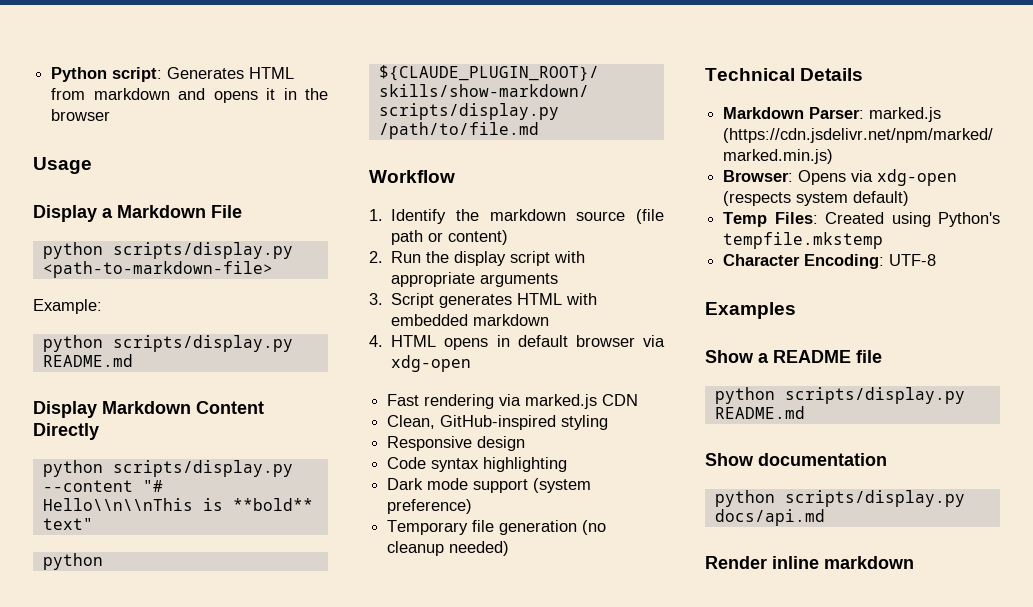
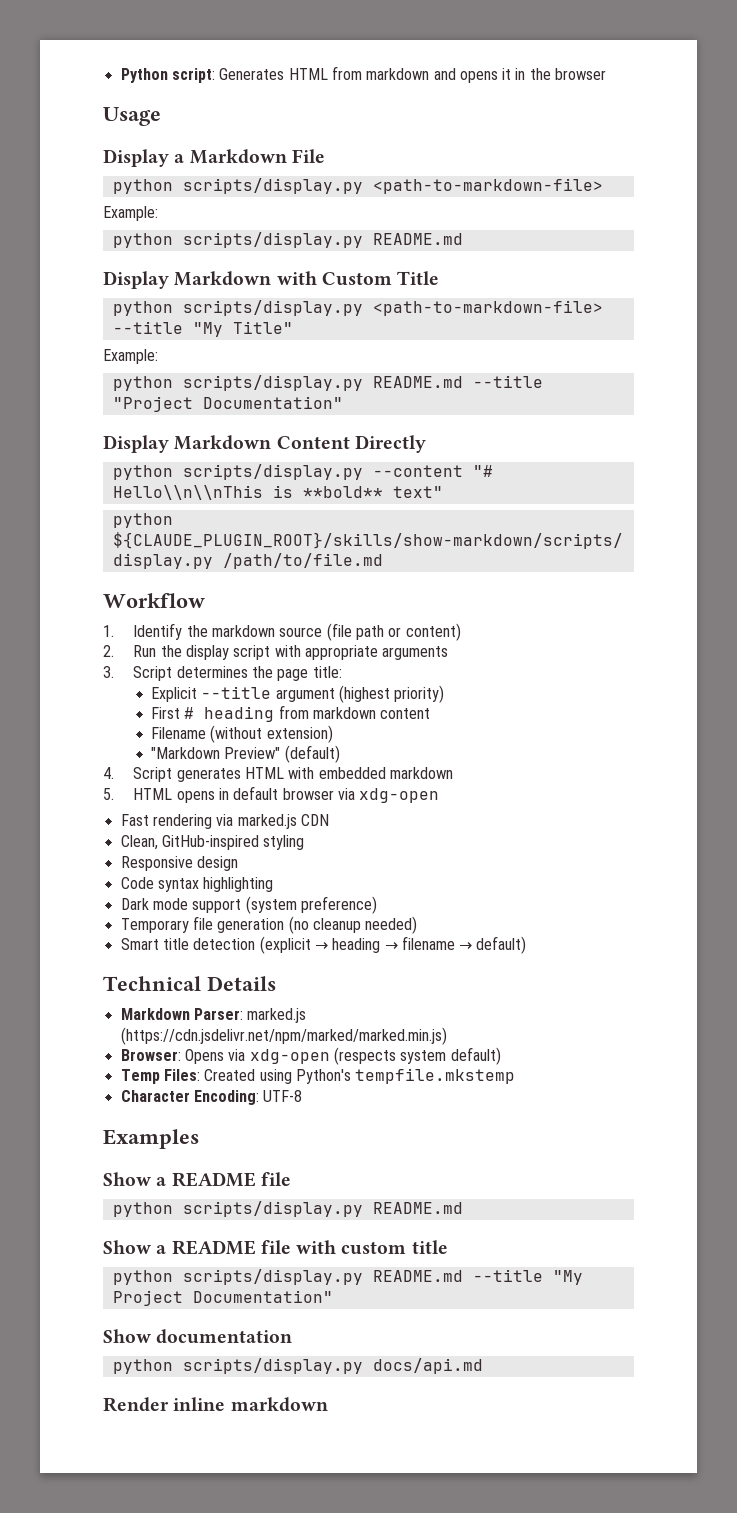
(133, 360) none -> [103,271,440,289] [112,300,603,316] [112,321,293,337] [103,349,158,364] [112,375,543,391] [112,396,343,412] // Display Markdown with Custom Title // python scripts/display.py <path-to-markdown-file> --title "My Title" // Example: // python scripts/display.py README.md --title "Project Documentation"
(435, 300) none -> [176,666,342,681] [150,685,445,703] [150,705,431,722] [150,725,333,743] [150,745,340,763] [103,767,173,782] determines the page title: // Explicit --title argument (highest priority) // First # heading from markdown content // Filename (without extension) // "Markdown Preview" (default) // 4. Script
[369,335,383,347] 4. -> [103,788,114,800] 5.
(510, 548) none -> [120,936,527,954] // Smart title detection (explicit → heading → filename → default)
(805, 412) none -> [103,1240,448,1255] [112,1269,583,1285] [112,1290,333,1306] // Show a README file with custom title // python scripts/display.py README.md --title "My Project Documentation"

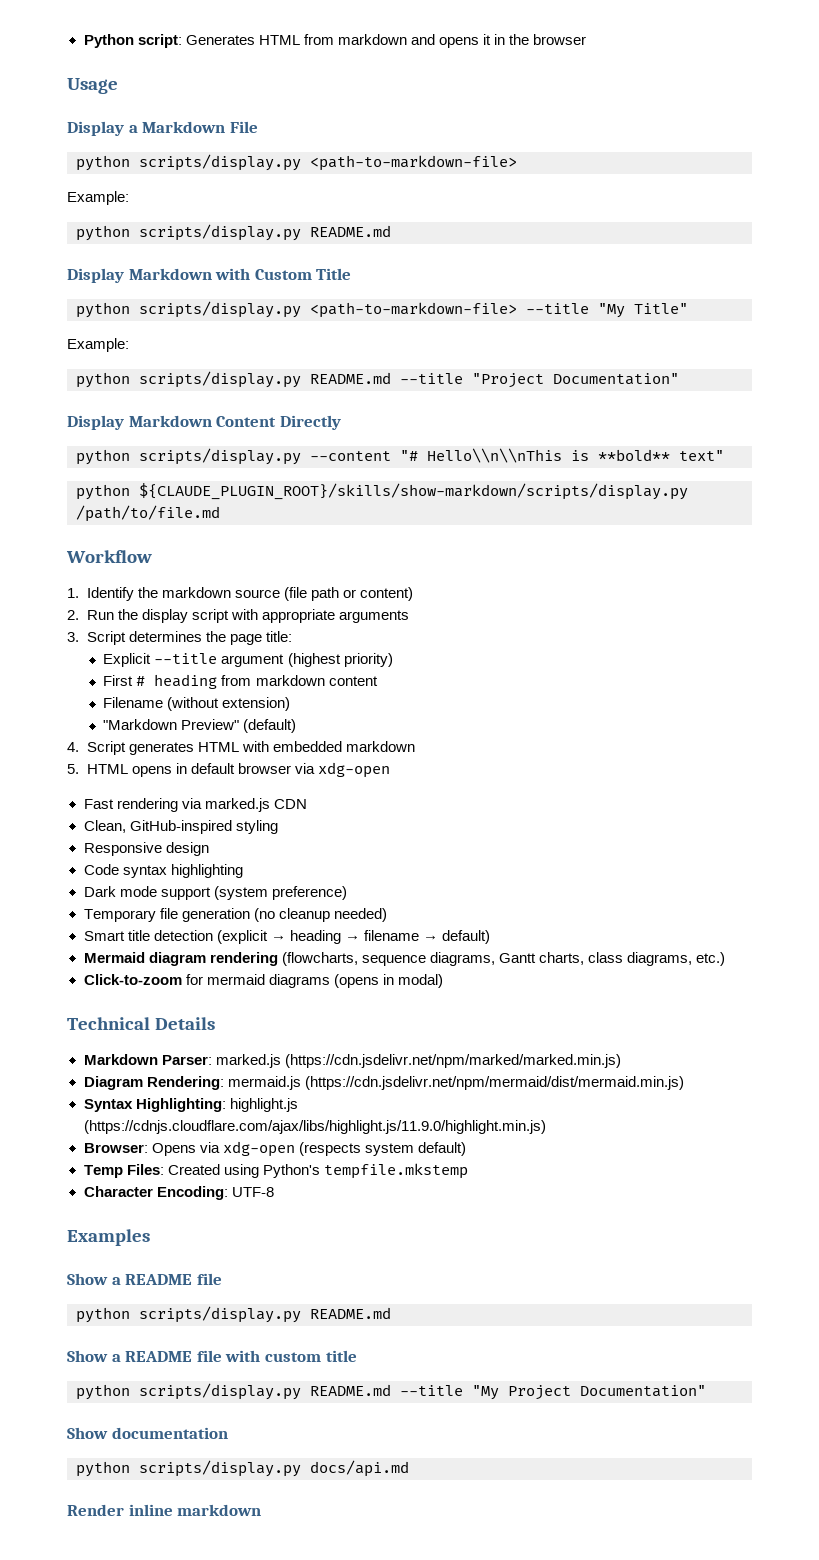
(527, 945) none -> [83,952,725,966] [83,974,443,988] // Mermaid diagram rendering (flowcharts, sequence diagrams, Gantt charts, class diagrams, etc.) // Click-to-zoom for mermaid diagrams (opens in modal)
(447, 1036) none -> [83,1076,684,1090] [83,1098,298,1112] [83,1120,546,1134] // Diagram Rendering: mermaid.js (https://cdn.jsdelivr.net/npm/mermaid/dist/mermaid.min.js) // Syntax Highlighting: highlight.js (https://cdnjs.cloudflare.com/ajax/libs/highlight.js/11.9.0/highlight.min.js)

